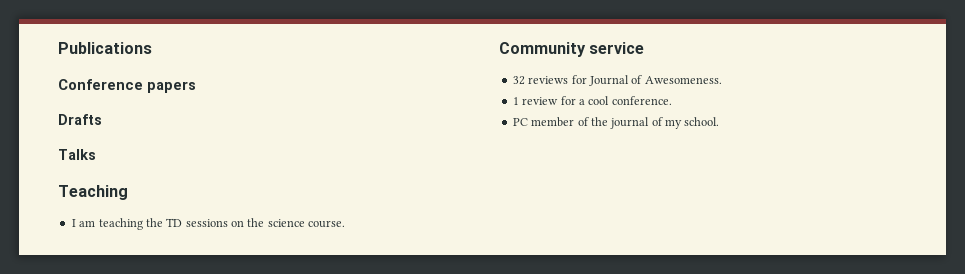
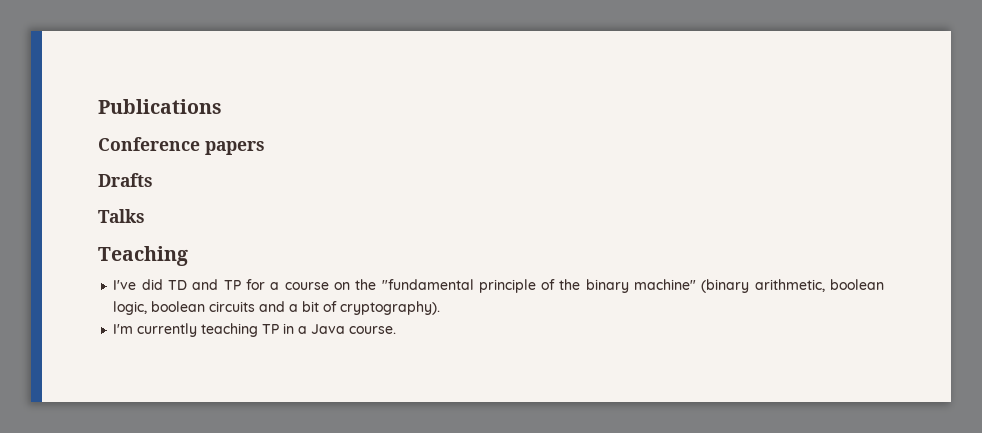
[71,218,346,230] [499,42,645,57] [512,75,722,86] [512,96,672,105] [512,117,720,129] I am teaching the TD sessions on the science course. // Community service // 32 reviews for Journal of Awesomeness. // 1 review for a cool conference. // PC member of the journal of my school. -> [113,279,885,293] [113,301,441,315] [113,323,397,337] I've did TD and TP for a course on the "fundamental principle of the binary machine" (binary arithmetic, boolean logic, boolean circuits and a bit of cryptography). // I'm currently teaching TP in a Java course.

